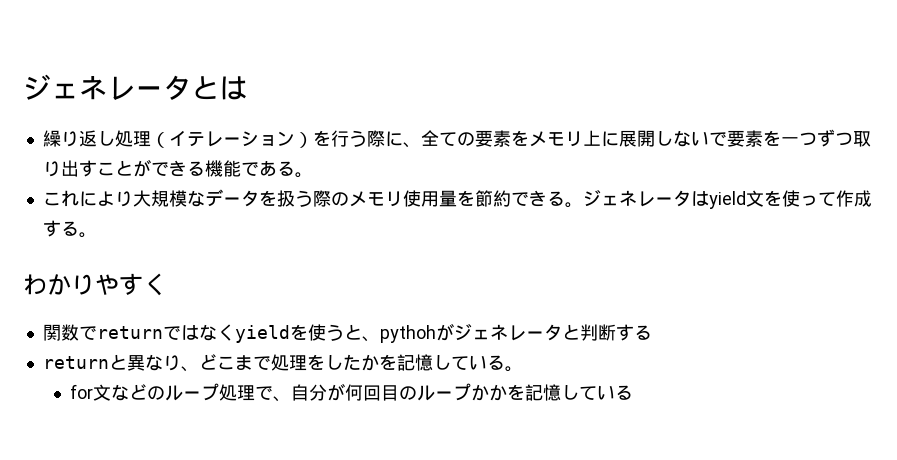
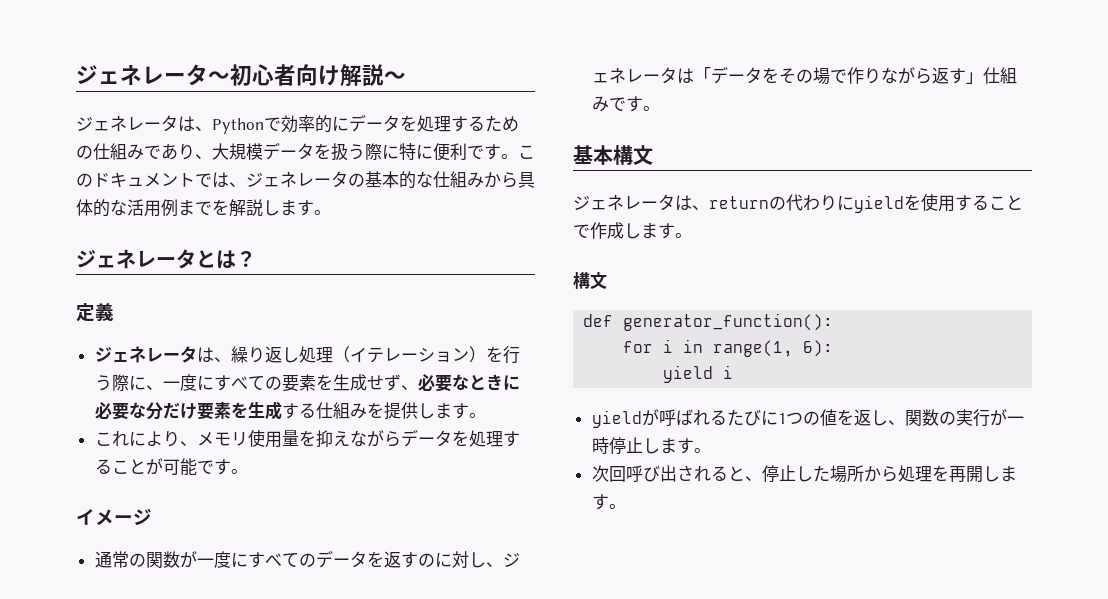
[23,74,247,100] ジェネレータとは // -> [76,64,406,87] [76,114,519,134] [76,142,535,161] [76,171,535,189] [76,199,331,217] [76,249,256,269] [76,303,114,322] [94,346,231,363] ジェネレータ～初心者向け解説～ // ジェネレータは、Pythonで効率的にデータを処理するための仕組みであり、大規模データを扱う際に特に便利です。このドキュメントでは、ジェネレータの基本的な仕組みから具体的な活用例までを解説します。 // ジェネレータとは？ // 定義 // ジェネレータは、
[420,129,871,147] [42,159,313,178] [42,189,872,209] [42,220,97,238] [23,273,167,296] [42,323,652,343] [42,354,523,372] [70,383,634,402] 全ての要素をメモリ上に展開しないで要素を一つずつ取り出すことができる機能である。 // これにより大規模なデータを扱う際のメモリ使用量を節約できる。ジェネレータはyield文を使って作成する。 // わかりやすく // 関数でreturnではなくyieldを使うと、pythohがジェネレータと判断する // returnと異なり、どこまで処理をしたかを記憶している。 // for文などのループ処理で、自分が何回目のループかかを記憶している -> [162,374,520,392] [94,401,486,420] [94,429,520,448] [94,458,248,476] [76,508,152,525] [94,550,520,568] [591,66,1017,85] [591,96,660,112] [573,145,653,165] [573,193,1023,213] [573,222,692,239] [573,272,607,290] [583,313,834,331] [623,339,834,357] [663,365,734,383] [591,409,1024,428] [591,437,711,454] [591,465,1017,483] [591,494,626,510] 一度にすべての要素を生成せず、必要なときに必要な分だけ要素を生成する仕組みを提供します。 // これにより、メモリ使用量を抑えながらデータを処理することが可能です。 // イメージ // 通常の関数が一度にすべてのデータを返すのに対し、ジェネレータは「データをその場で作りながら返す」仕組みです。 // 基本構文 // ジェネレータは、returnの代わりにyieldを使用することで作成します。 // 構文 // def generator_function(): // for i in range(1, 6): // yield i // yieldが呼ばれるたびに1つの値を返し、関数の実行が一時停止します。 // 次回呼び出されると、停止した場所から処理を再開します。

